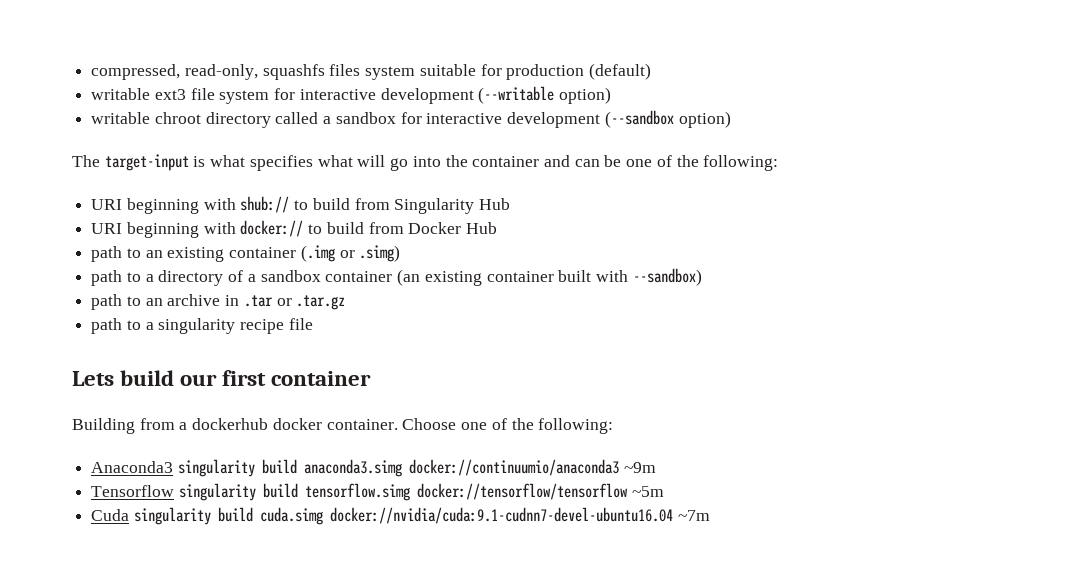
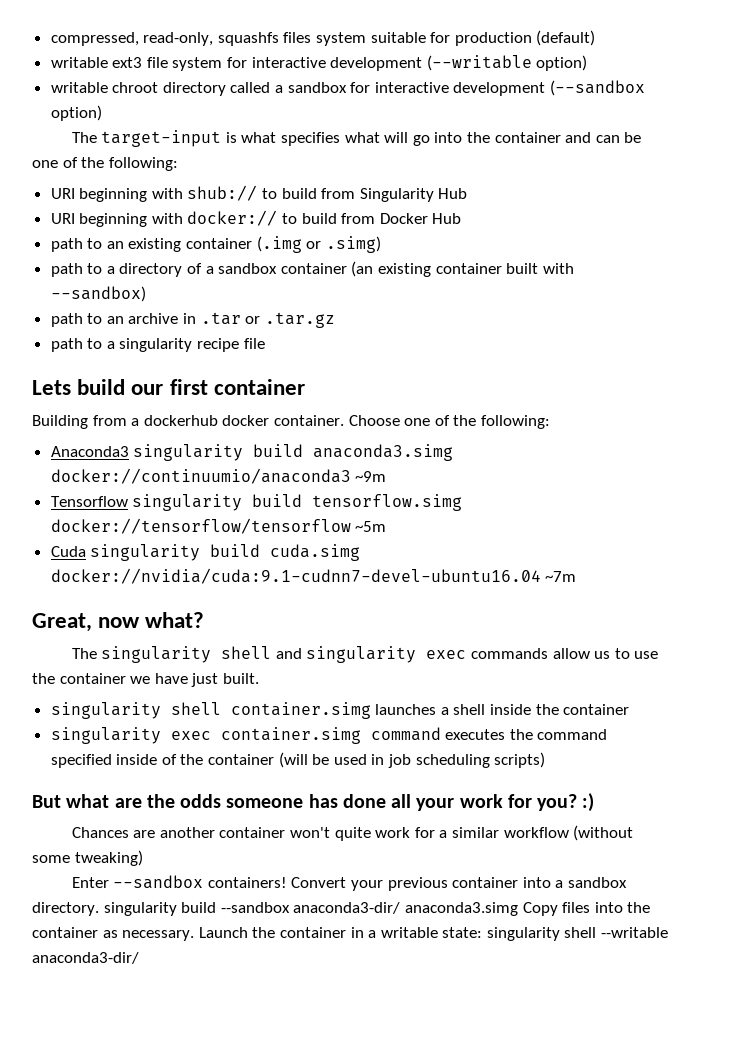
(710, 515) none -> [32,612,205,632] [71,646,659,663] [32,673,259,687] [50,702,630,719] [50,727,608,744] [50,752,546,768] [32,793,595,812] [71,825,634,841] [32,850,143,866] [71,875,628,891] [32,902,651,916] [32,927,669,941] [32,952,139,964] // Great, now what? // The singularity shell and singularity exec commands allow us to use the container we have just built. // singularity shell container.simg launches a shell inside the container // singularity exec container.simg command executes the command specified inside of the container (will be used in job scheduling scripts) // But what are the odds someone has done all your work for you? :) // Chances are another container won't quite work for a similar workflow (without some tweaking) // Enter --sandbox containers! Convert your previous container into a sandbox directory. singularity build --sandbox anaconda3-dir/ anaconda3.simg Copy files into the container as necessary. Launch the container in a writable state: singularity shell --writable anaconda3-dir/

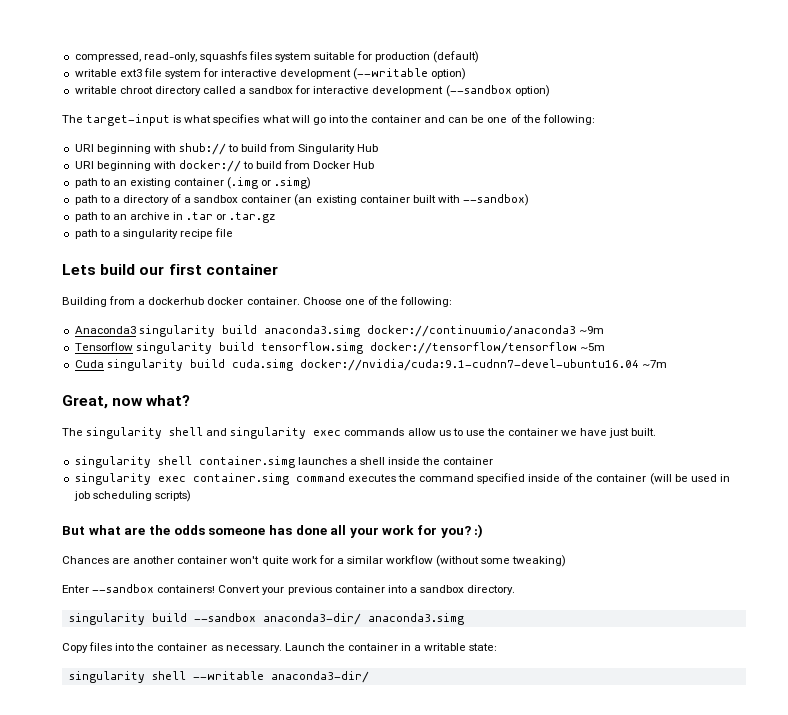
(99, 909) none -> (516, 590) //
(518, 909) none -> (464, 619) //
(483, 932) none -> (498, 647) //

